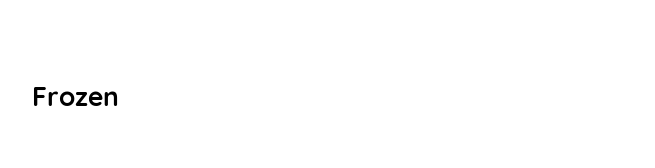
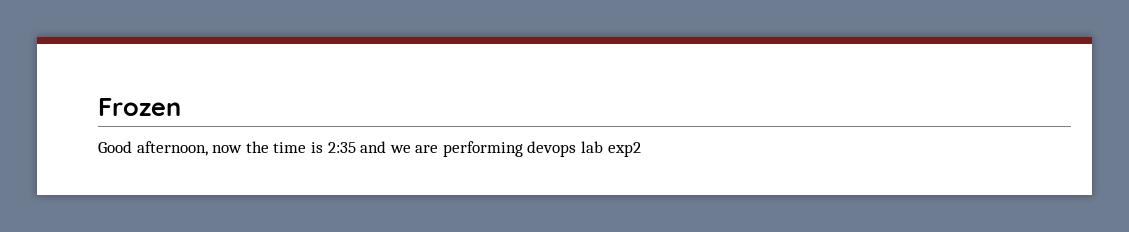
(119, 96) none -> [98,141,641,157] // Good afternoon, now the time is 2:35 and we are performing devops lab exp2

